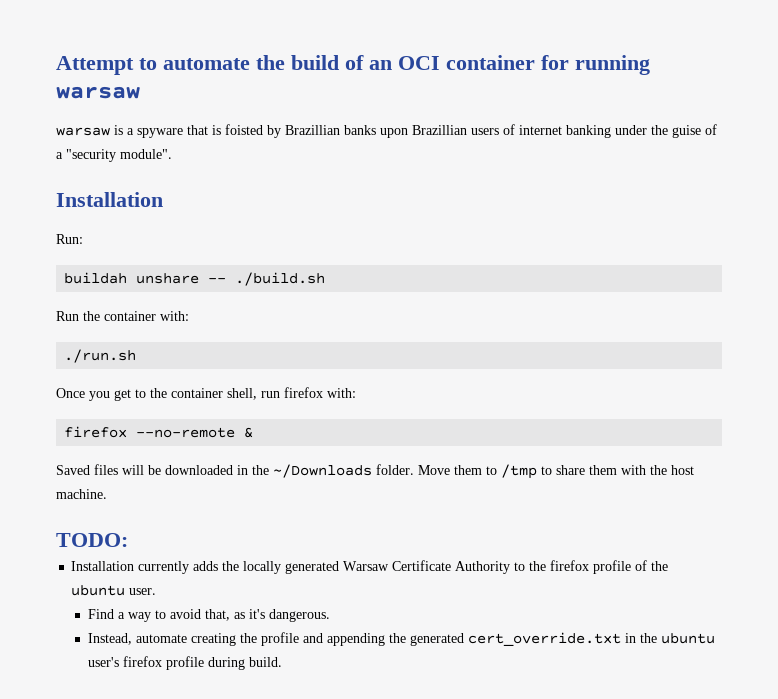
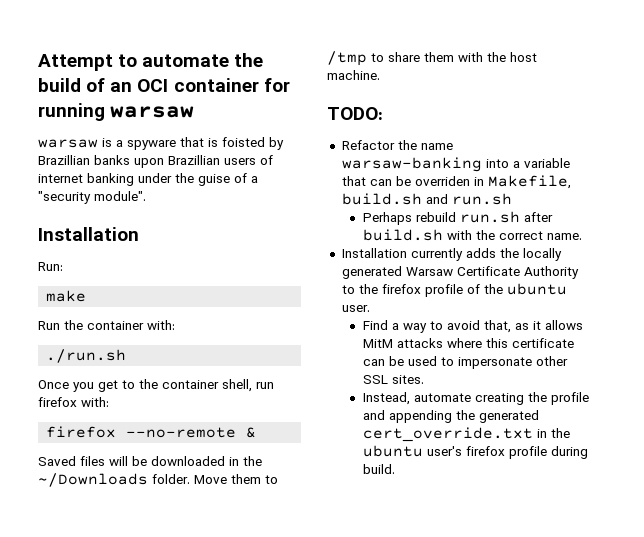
[64,272,326,286] buildah unshare -- ./build.sh -> [46,290,87,302] make
(128, 540) none -> [341,140,453,150] [341,157,570,172] [341,175,571,189] [341,193,512,205] [362,211,553,225] [362,229,582,241] // Refactor the name warsaw-banking into a variable that can be overriden in Makefile, build.sh and run.sh // Perhaps rebuild run.sh after build.sh with the correct name.
[249,609,331,622] it's dangerous. -> [532,320,583,330] [362,338,574,348] [362,356,568,369] [362,375,424,384] it allows MitM attacks where this certificate can be used to impersonate other SSL sites.

